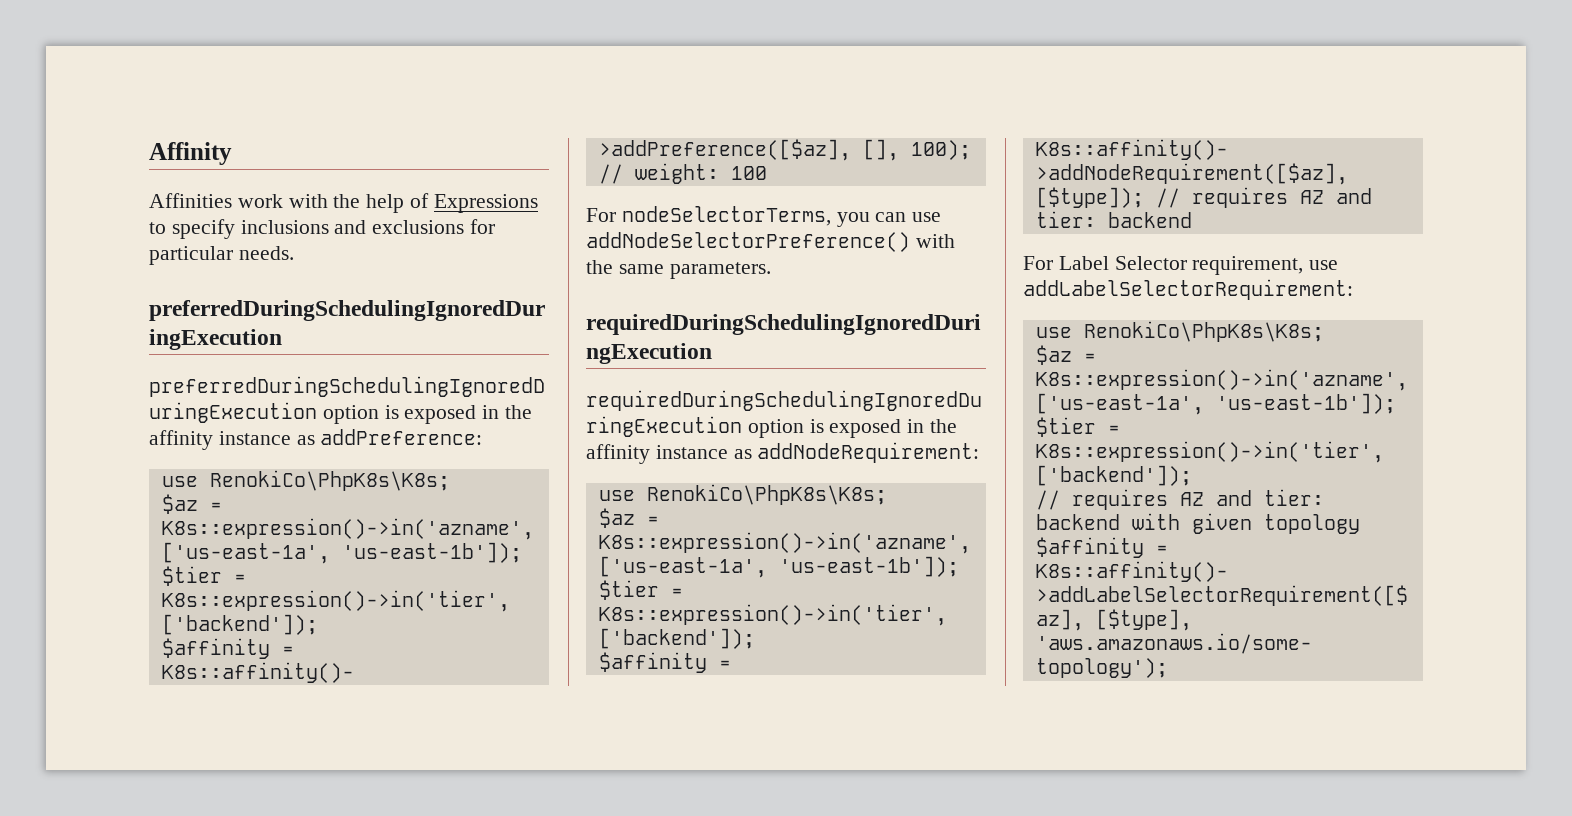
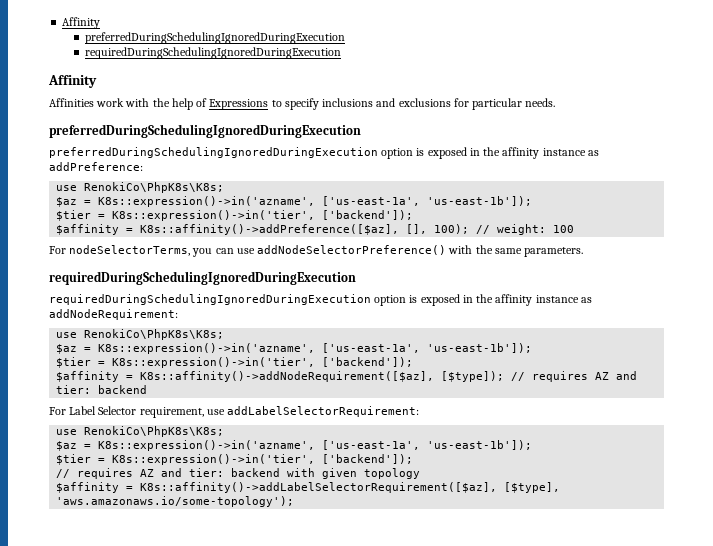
[149,142,232,165] Affinity -> [62,17,101,29] [84,32,345,44] [84,47,341,59] [48,75,97,88] Affinity // preferredDuringSchedulingIgnoredDuringExecution // requiredDuringSchedulingIgnoredDuringExecution // Affinity

